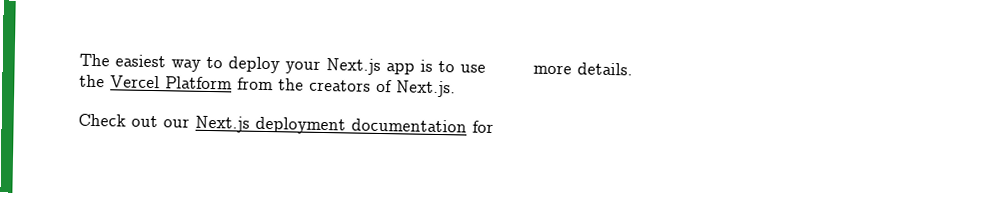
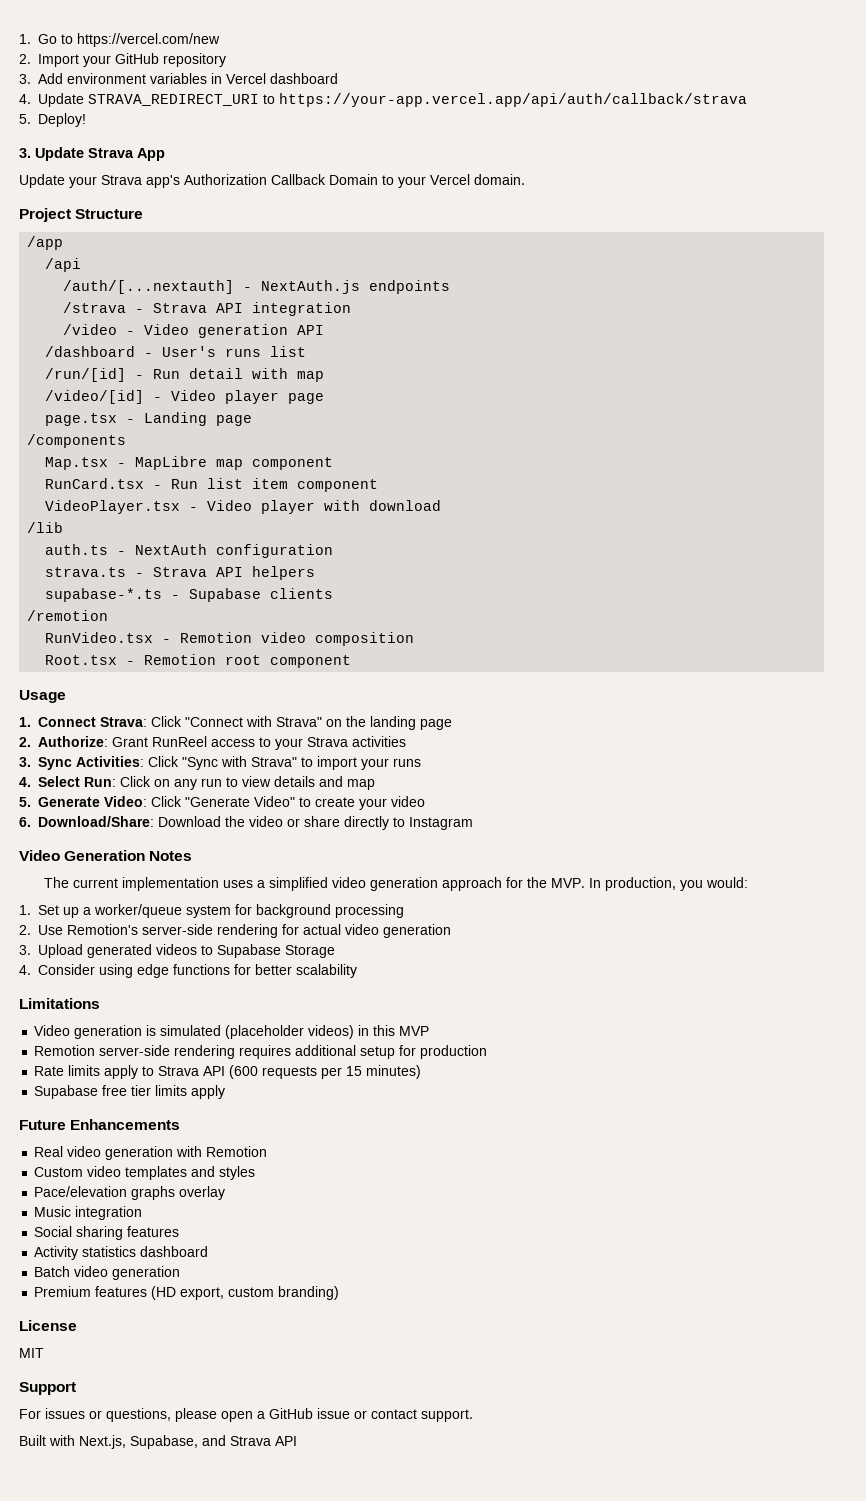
[79,53,486,75] [79,74,456,98] [78,113,494,135] [533,62,633,76] The easiest way to deploy your Next.js app is to use the Vercel Platform from the creators of Next.js. // Check out our Next.js deployment documentation for more details. -> [19,33,220,47] [19,53,226,67] [19,73,338,84] [19,93,747,107] [19,113,86,127] [19,147,165,161] [19,174,525,188] [19,208,144,222] [27,236,64,250] [45,258,82,272] [63,280,451,294] [63,302,352,316] [63,324,325,338] [45,346,307,357] [45,368,325,382] [45,390,325,404] [45,412,253,426] [27,434,127,448] [45,456,334,470] [45,478,379,492] [45,500,442,514] [27,522,64,533] [45,544,334,558] [45,566,316,580] [45,588,334,602] [27,610,109,621] [45,632,415,646] [45,654,352,668] [19,690,66,703] [19,716,452,730] [19,736,406,750] [19,756,421,770] [19,776,375,790] [19,796,425,810] [19,816,473,830] [19,850,193,861] [44,877,749,891] [19,904,404,918] [19,924,451,938] [19,944,335,958] [19,964,357,978] [19,998,100,1009] [34,1025,430,1039] [34,1045,488,1059] [34,1065,422,1079] [34,1085,226,1099] [19,1119,181,1130] [34,1146,268,1160] [34,1166,256,1180] [34,1186,226,1200] [34,1206,143,1220] [34,1226,180,1240] [34,1246,209,1260] [34,1266,181,1280] [34,1286,340,1300] [19,1320,77,1331] [19,1348,44,1358] [19,1382,76,1395] [19,1408,473,1422] [19,1435,297,1449] 1. Go to https://vercel.com/new // 2. Import your GitHub repository // 3. Add environment variables in Vercel dashboard // 4. Update STRAVA_REDIRECT_URI to https://your-app.vercel.app/api/auth/callback/strava // 5. Deploy! // 3. Update Strava App // Update your Strava app's Authorization Callback Domain to your Vercel domain. // Project Structure // /app // /api // /auth/[...nextauth] - NextAuth.js endpoints // /strava - Strava API integration // /video - Video generation API // /dashboard - User's runs list // /run/[id] - Run detail with map // /video/[id] - Video player page // page.tsx - Landing page // /components // Map.tsx - MapLibre map component // RunCard.tsx - Run list item component // VideoPlayer.tsx - Video player with download // /lib // auth.ts - NextAuth configuration // strava.ts - Strava API helpers // supabase-*.ts - Supabase clients // /remotion // RunVideo.tsx - Remotion video composition // Root.tsx - Remotion root component // Usage // 1. Connect Strava: Click "Connect with Strava" on the landing page // 2. Authorize: Grant RunReel access to your Strava activities // 3. Sync Activities: Click "Sync with Strava" to import your runs // 4. Select Run: Click on any run to view details and map // 5. Generate Video: Click "Generate Video" to create your video // 6. Download/Share: Download the video or share directly to Instagram // Video Generation Notes // The current implementation uses a simplified video generation approach for the MVP. In production, you would: // 1. Set up a worker/queue system for background processing // 2. Use Remotion's server-side rendering for actual video generation // 3. Upload generated videos to Supabase Storage // 4. Consider using edge functions for better scalability // Limitations // Video generation is simulated (placeholder videos) in this MVP // Remotion server-side rendering requires additional setup for production // Rate limits apply to Strava API (600 requests per 15 minutes) // Supabase free tier limits apply // Future Enhancements // Real video generation with Remotion // Custom video templates and styles // Pace/elevation graphs overlay // Music integration // Social sharing features // Activity statistics dashboard // Batch video generation // Premium features (HD export, custom branding) // License // MIT // Support // For issues or questions, please open a GitHub issue or contact support. // Built with Next.js, Supabase, and Strava API

